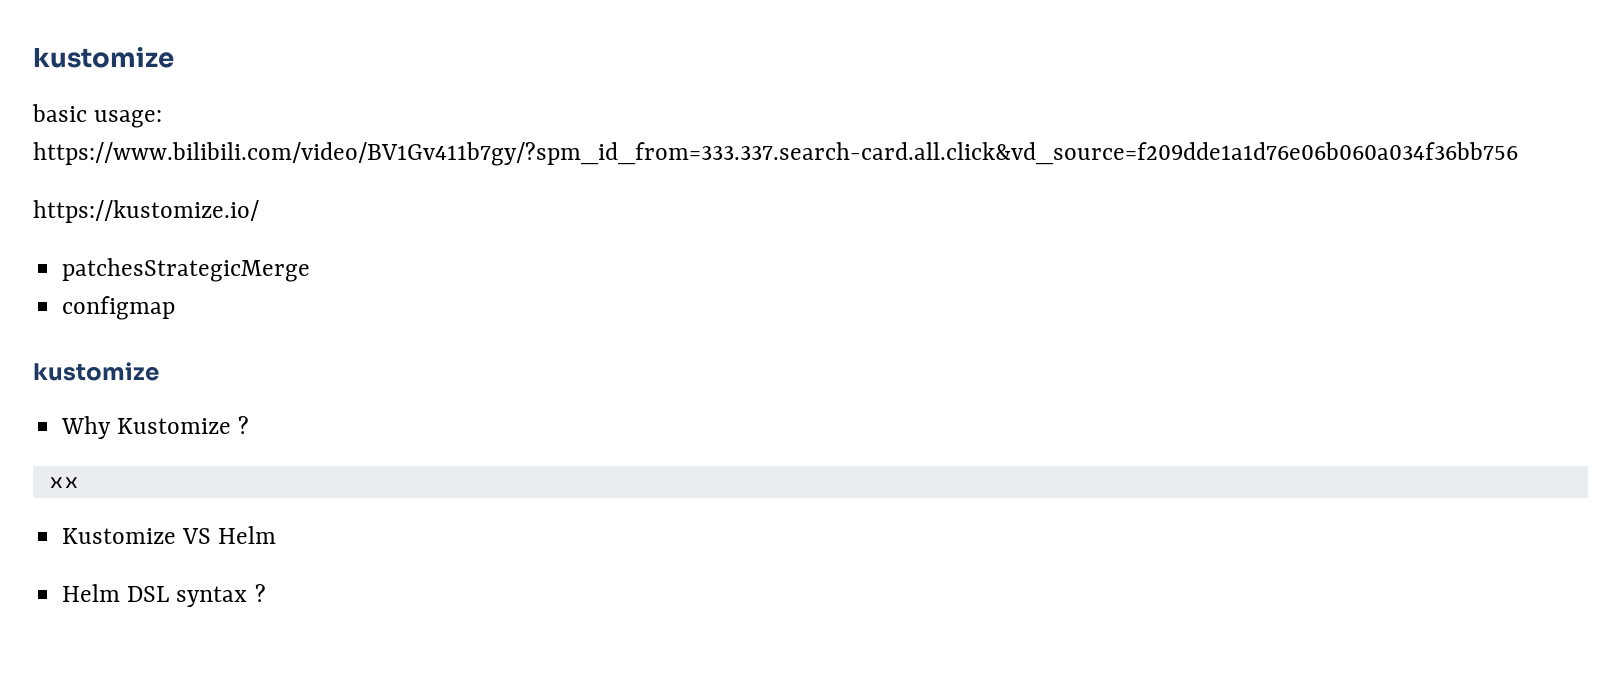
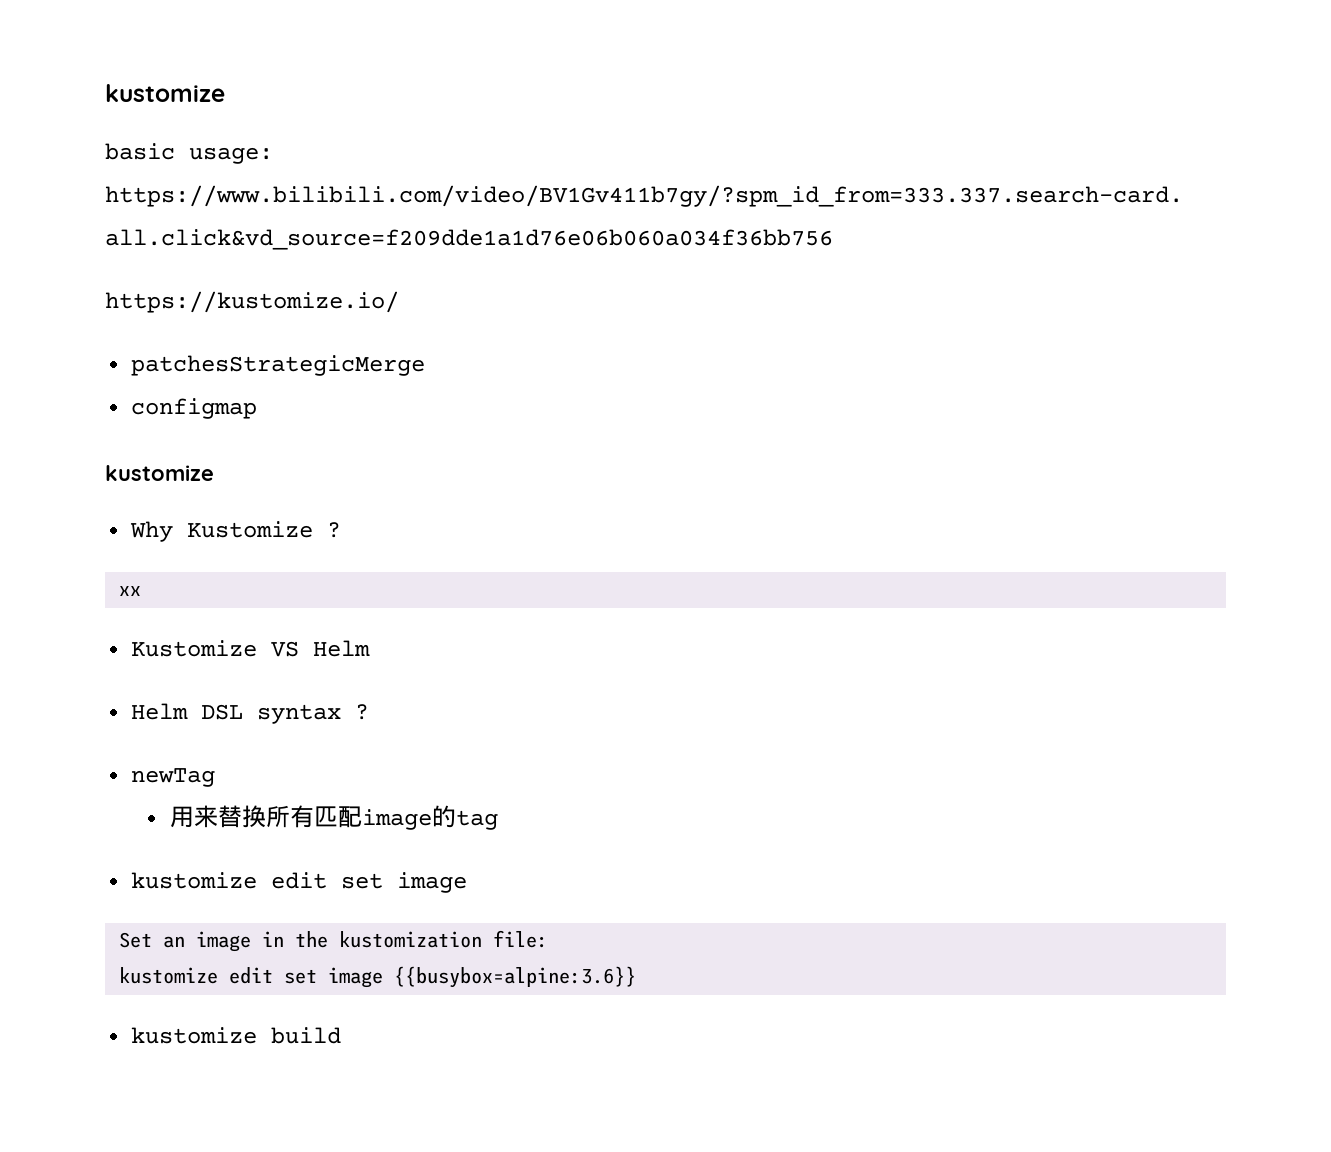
(266, 593) none -> [131,768,216,787] [169,805,498,830] [131,872,468,893] [119,930,549,952] [119,966,637,988] [131,1027,342,1044] // newTag // 用来替换所有匹配image的tag // kustomize edit set image // Set an image in the kustomization file: // kustomize edit set image {{busybox=alpine:3.6}} // kustomize build

